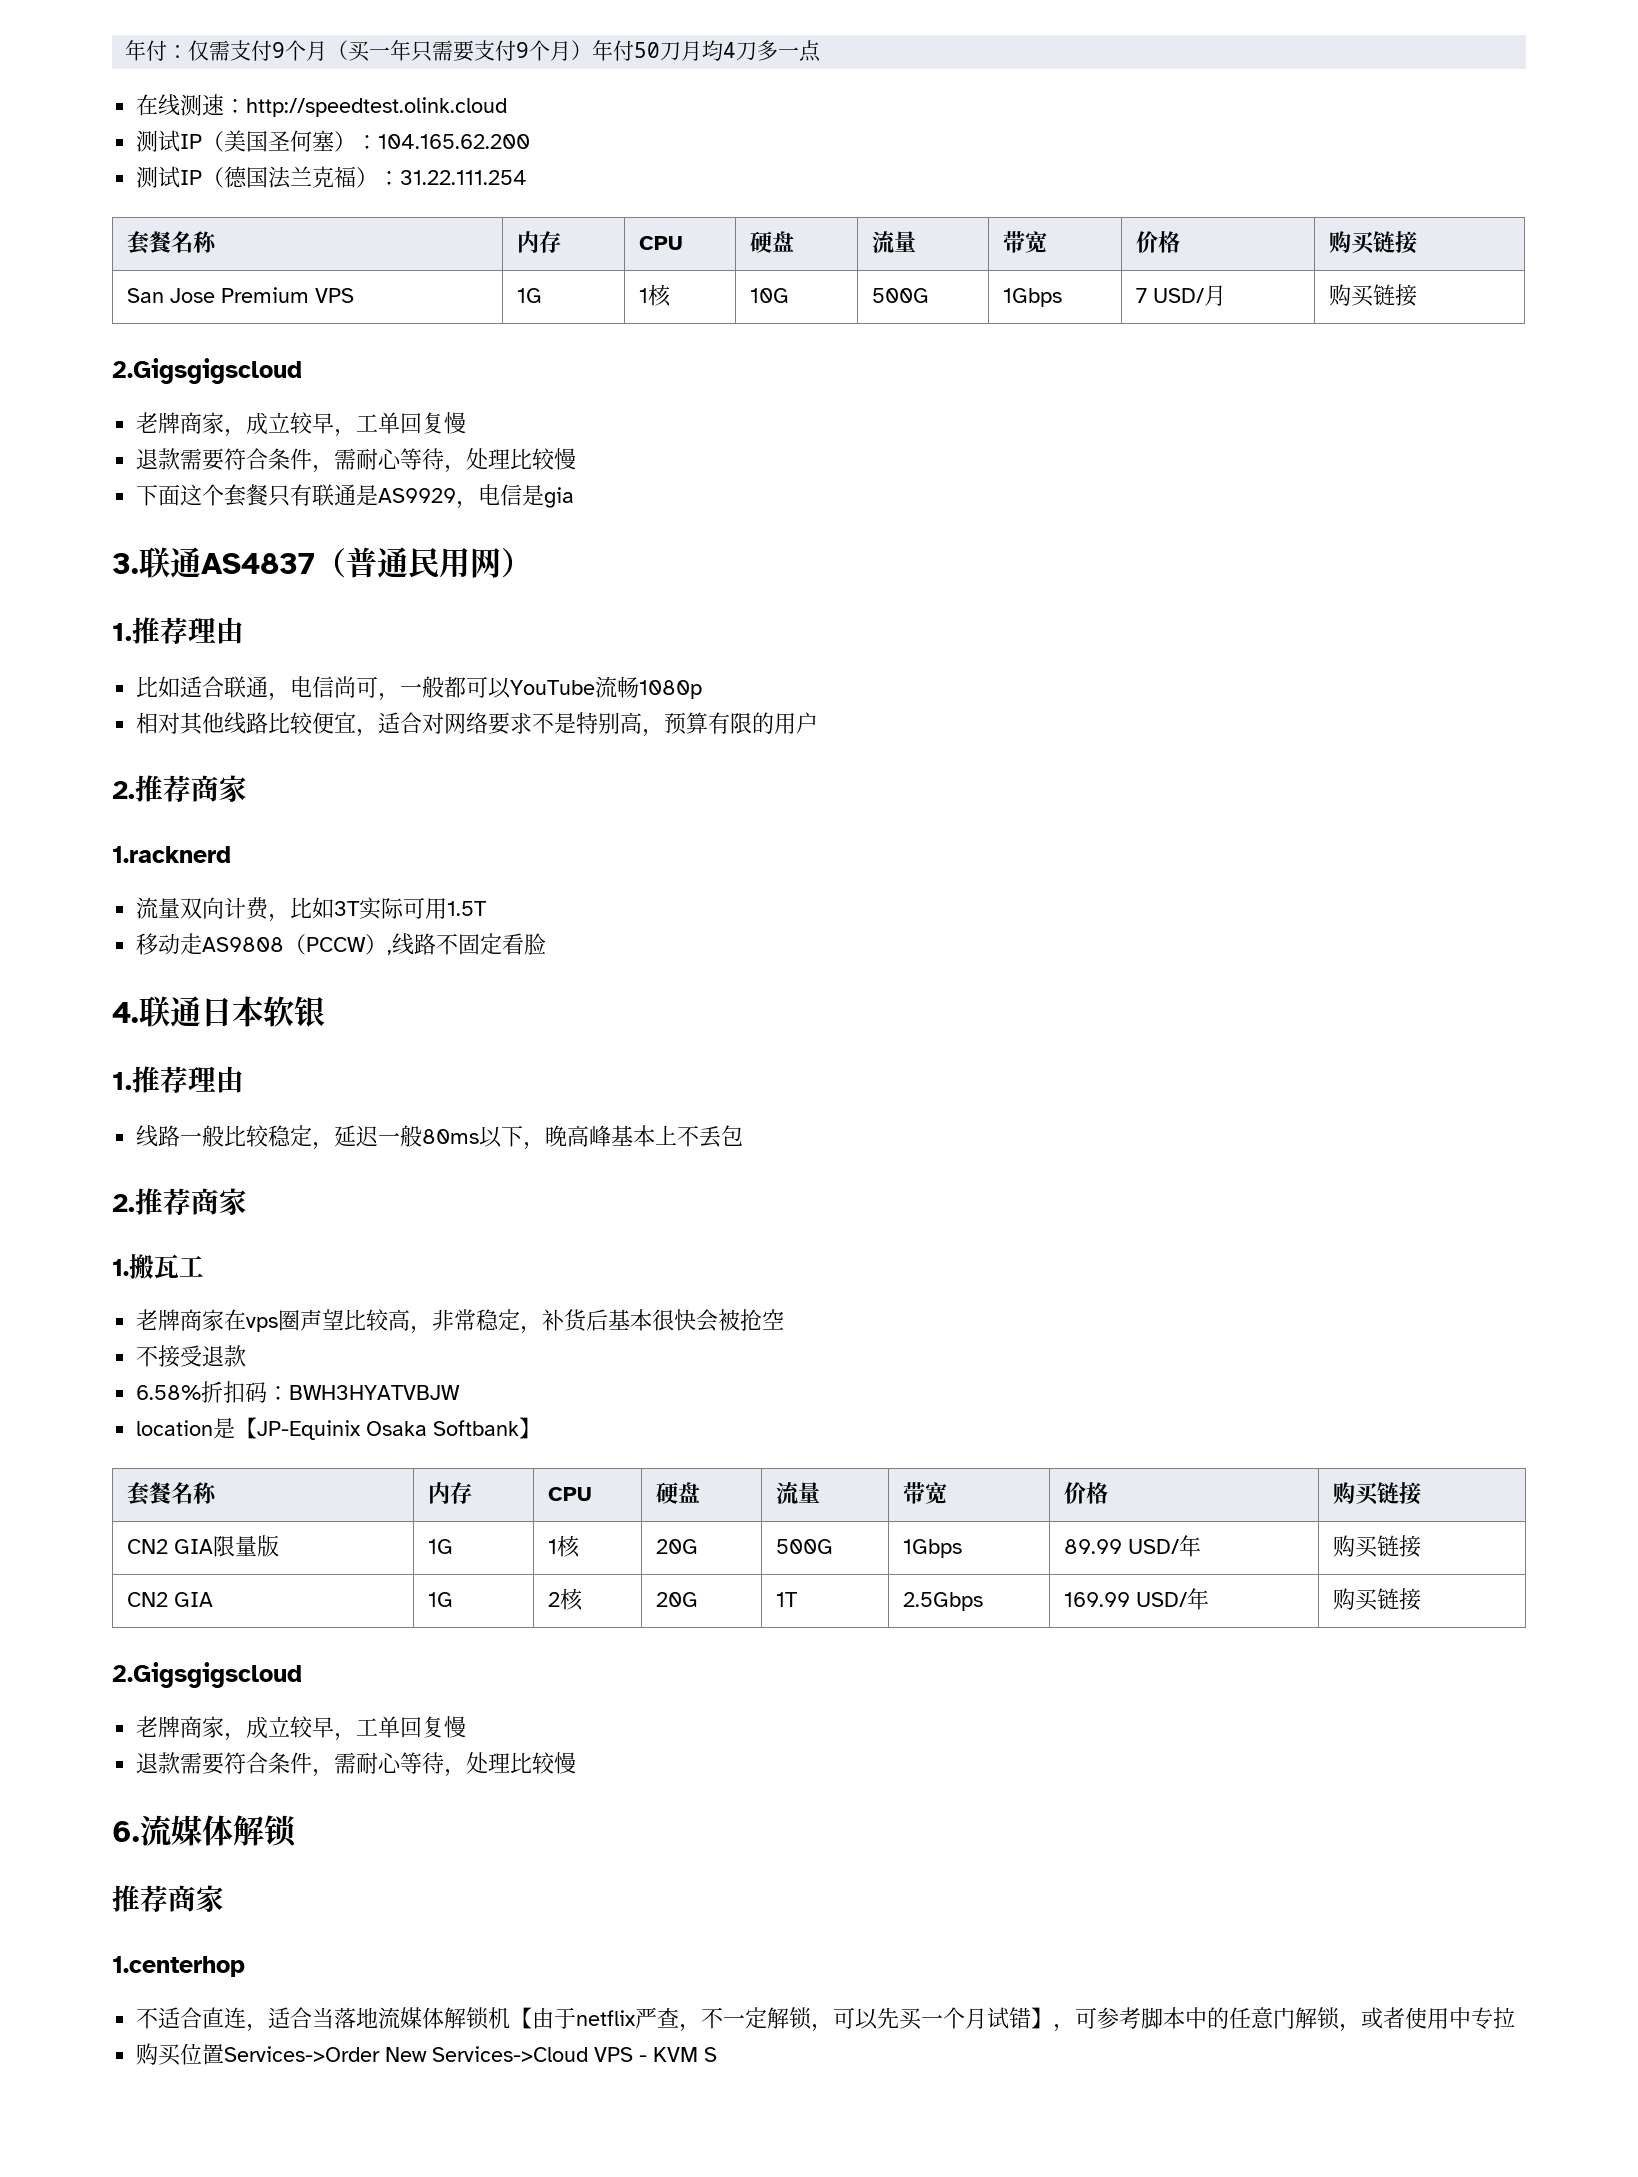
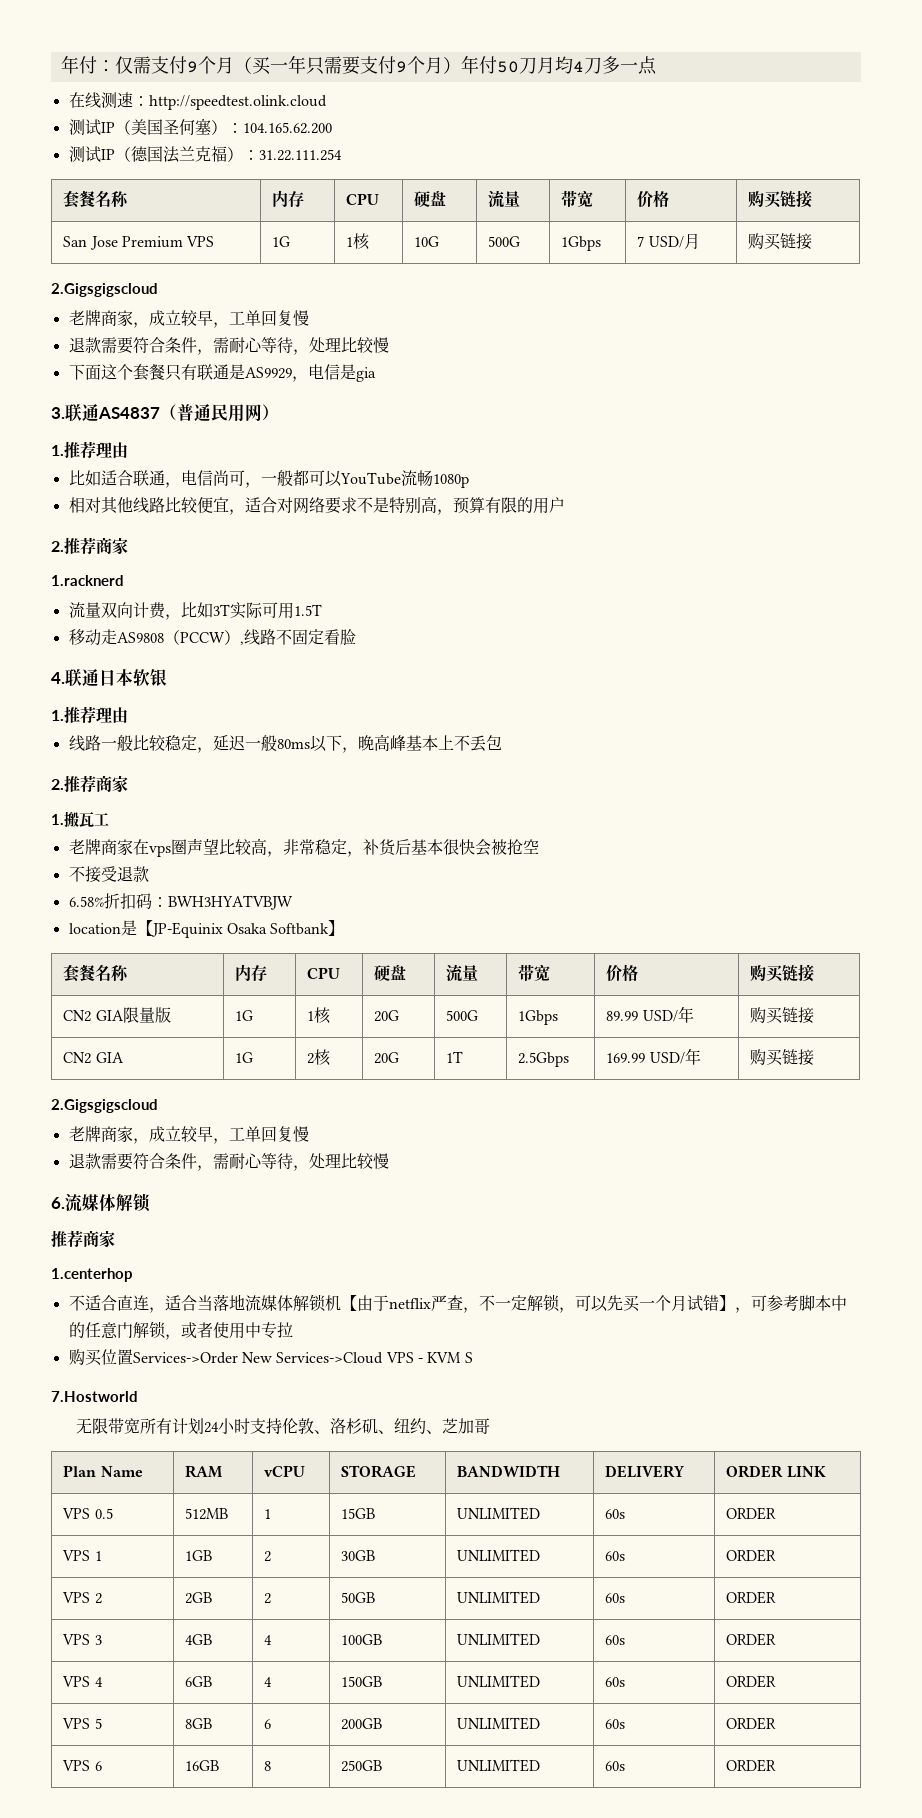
(718, 2054) none -> [51,1391,138,1402] [76,1418,491,1435] [63,1465,143,1477] [185,1465,224,1478] [264,1465,306,1477] [341,1465,417,1478] [457,1465,561,1477] [605,1465,685,1478] [726,1465,826,1478] [62,1508,113,1519] [185,1508,229,1520] [264,1509,272,1519] [341,1508,376,1519] [457,1507,541,1520] [605,1509,626,1519] [726,1507,777,1520] [62,1550,102,1561] [185,1550,213,1561] [264,1551,272,1562] [341,1550,376,1561] [457,1549,541,1562] [605,1551,626,1561] [726,1549,777,1562] [62,1592,102,1604] [185,1592,213,1604] [264,1593,272,1604] [341,1592,376,1603] [457,1591,541,1604] [605,1593,626,1603] [726,1591,777,1604] [62,1634,102,1645] [185,1634,213,1645] [264,1635,273,1645] [341,1634,383,1645] [457,1633,541,1646] [605,1635,626,1645] [726,1633,777,1646] [62,1676,103,1687] [185,1676,213,1687] [264,1677,273,1687] [341,1676,383,1687] [457,1675,541,1688] [605,1677,626,1687] [726,1675,777,1688] [62,1718,102,1729] [185,1718,213,1729] [264,1719,272,1729] [341,1718,383,1730] [457,1717,541,1730] [605,1719,626,1729] [726,1717,777,1730] [62,1760,102,1771] [185,1760,220,1771] [264,1761,272,1771] [341,1760,383,1772] [457,1759,541,1772] [605,1761,626,1771] [726,1759,777,1772] // 7.Hostworld // 无限带宽所有计划24小时支持伦敦、洛杉矶、纽约、芝加哥 // Plan Name | RAM | vCPU | STORAGE | BANDWIDTH | DELIVERY | ORDER LINK // VPS 0.5 | 512MB | 1 | 15GB | UNLIMITED | 60s | ORDER // VPS 1 | 1GB | 2 | 30GB | UNLIMITED | 60s | ORDER // VPS 2 | 2GB | 2 | 50GB | UNLIMITED | 60s | ORDER // VPS 3 | 4GB | 4 | 100GB | UNLIMITED | 60s | ORDER // VPS 4 | 6GB | 4 | 150GB | UNLIMITED | 60s | ORDER // VPS 5 | 8GB | 6 | 200GB | UNLIMITED | 60s | ORDER // VPS 6 | 16GB | 8 | 250GB | UNLIMITED | 60s | ORDER

